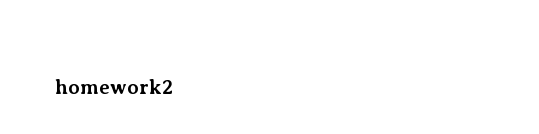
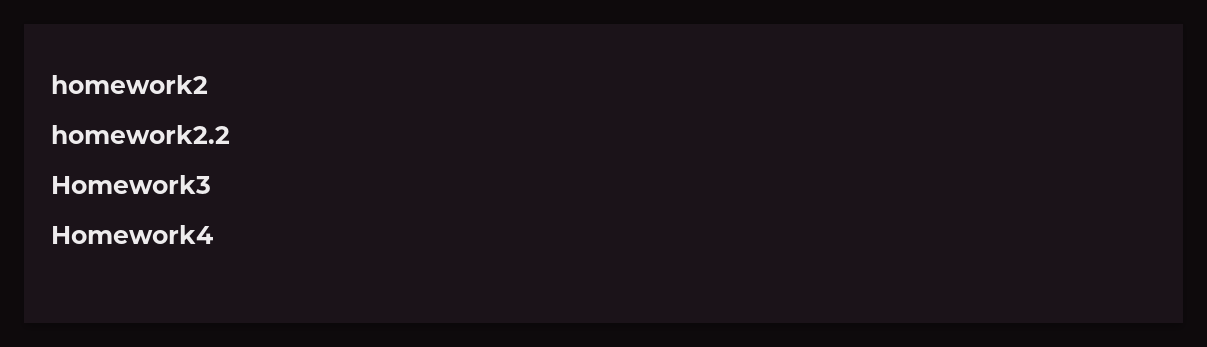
(173, 86) none -> [51,125,230,144] [51,175,211,194] [51,225,213,244] // homework2.2 // Homework3 // Homework4

